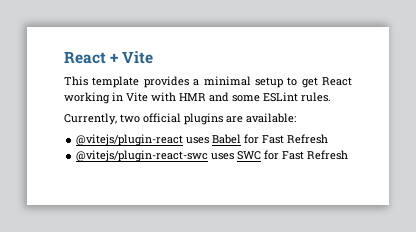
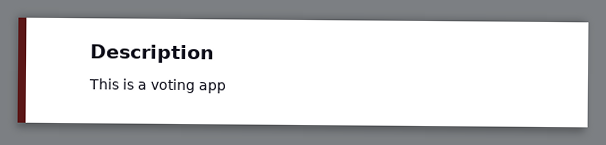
[64,51,154,64] [64,76,352,88] [64,92,331,104] [64,113,296,125] [76,134,329,146] [76,150,349,162] React + Vite // This template provides a minimal setup to get React working in Vite with HMR and some ESLint rules. // Currently, two official plugins are available: // @vitejs/plugin-react uses Babel for Fast Refresh // @vitejs/plugin-react-swc uses SWC for Fast Refresh -> [90,44,215,64] [88,78,226,94] Description // This is a voting app

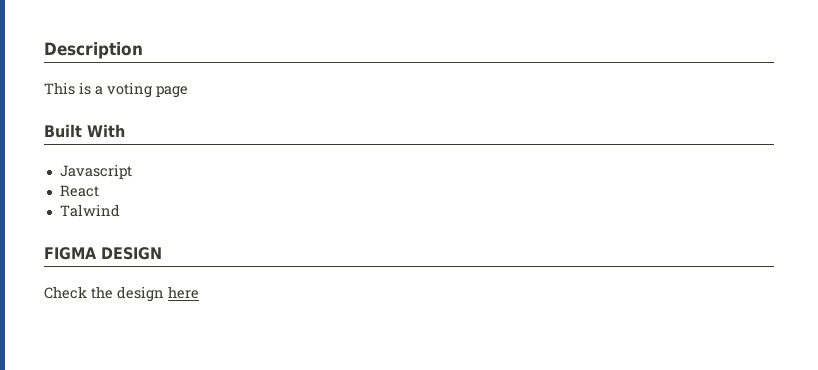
[198,82,226,94] app -> [156,86,188,98] [44,124,125,138] [59,164,132,179] [59,185,99,197] [59,204,120,217] [44,247,162,260] [44,286,199,302] page // Built With // Javascript // React // Talwind // FIGMA DESIGN // Check the design here

